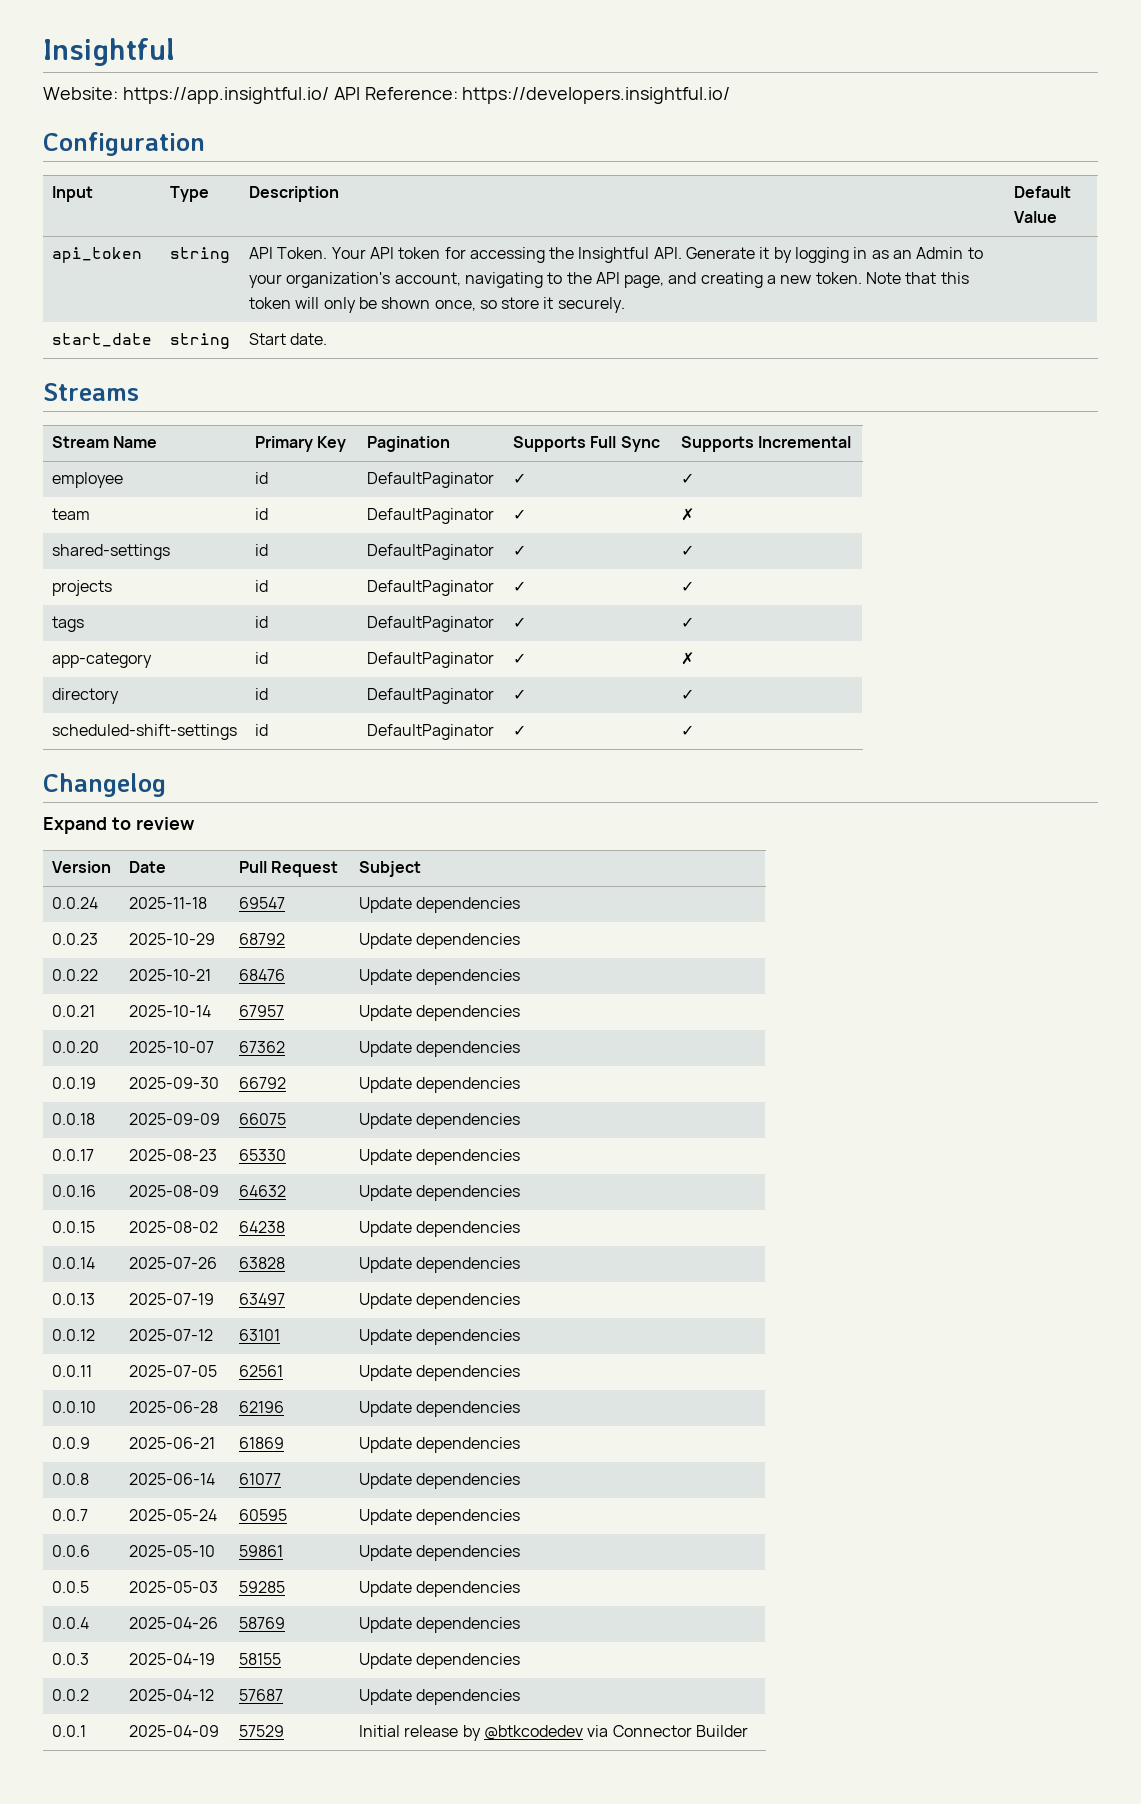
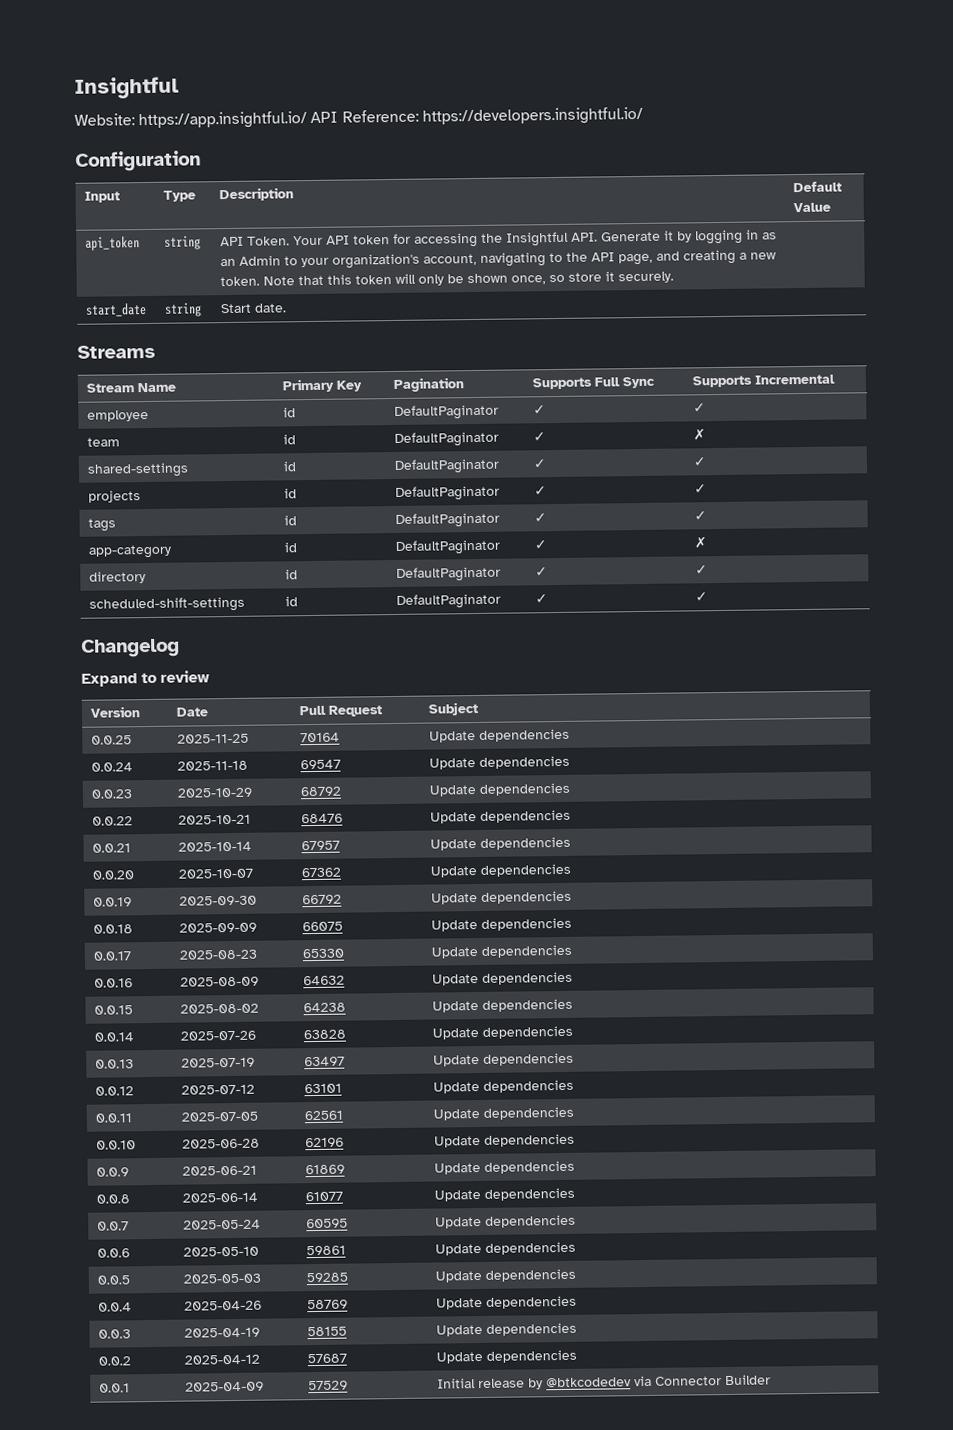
(421, 869) none -> [91,735,133,745] [177,733,250,744] [300,732,341,743] [429,728,571,743] // 0.0.25 | 2025-11-25 | 70164 | Update dependencies

